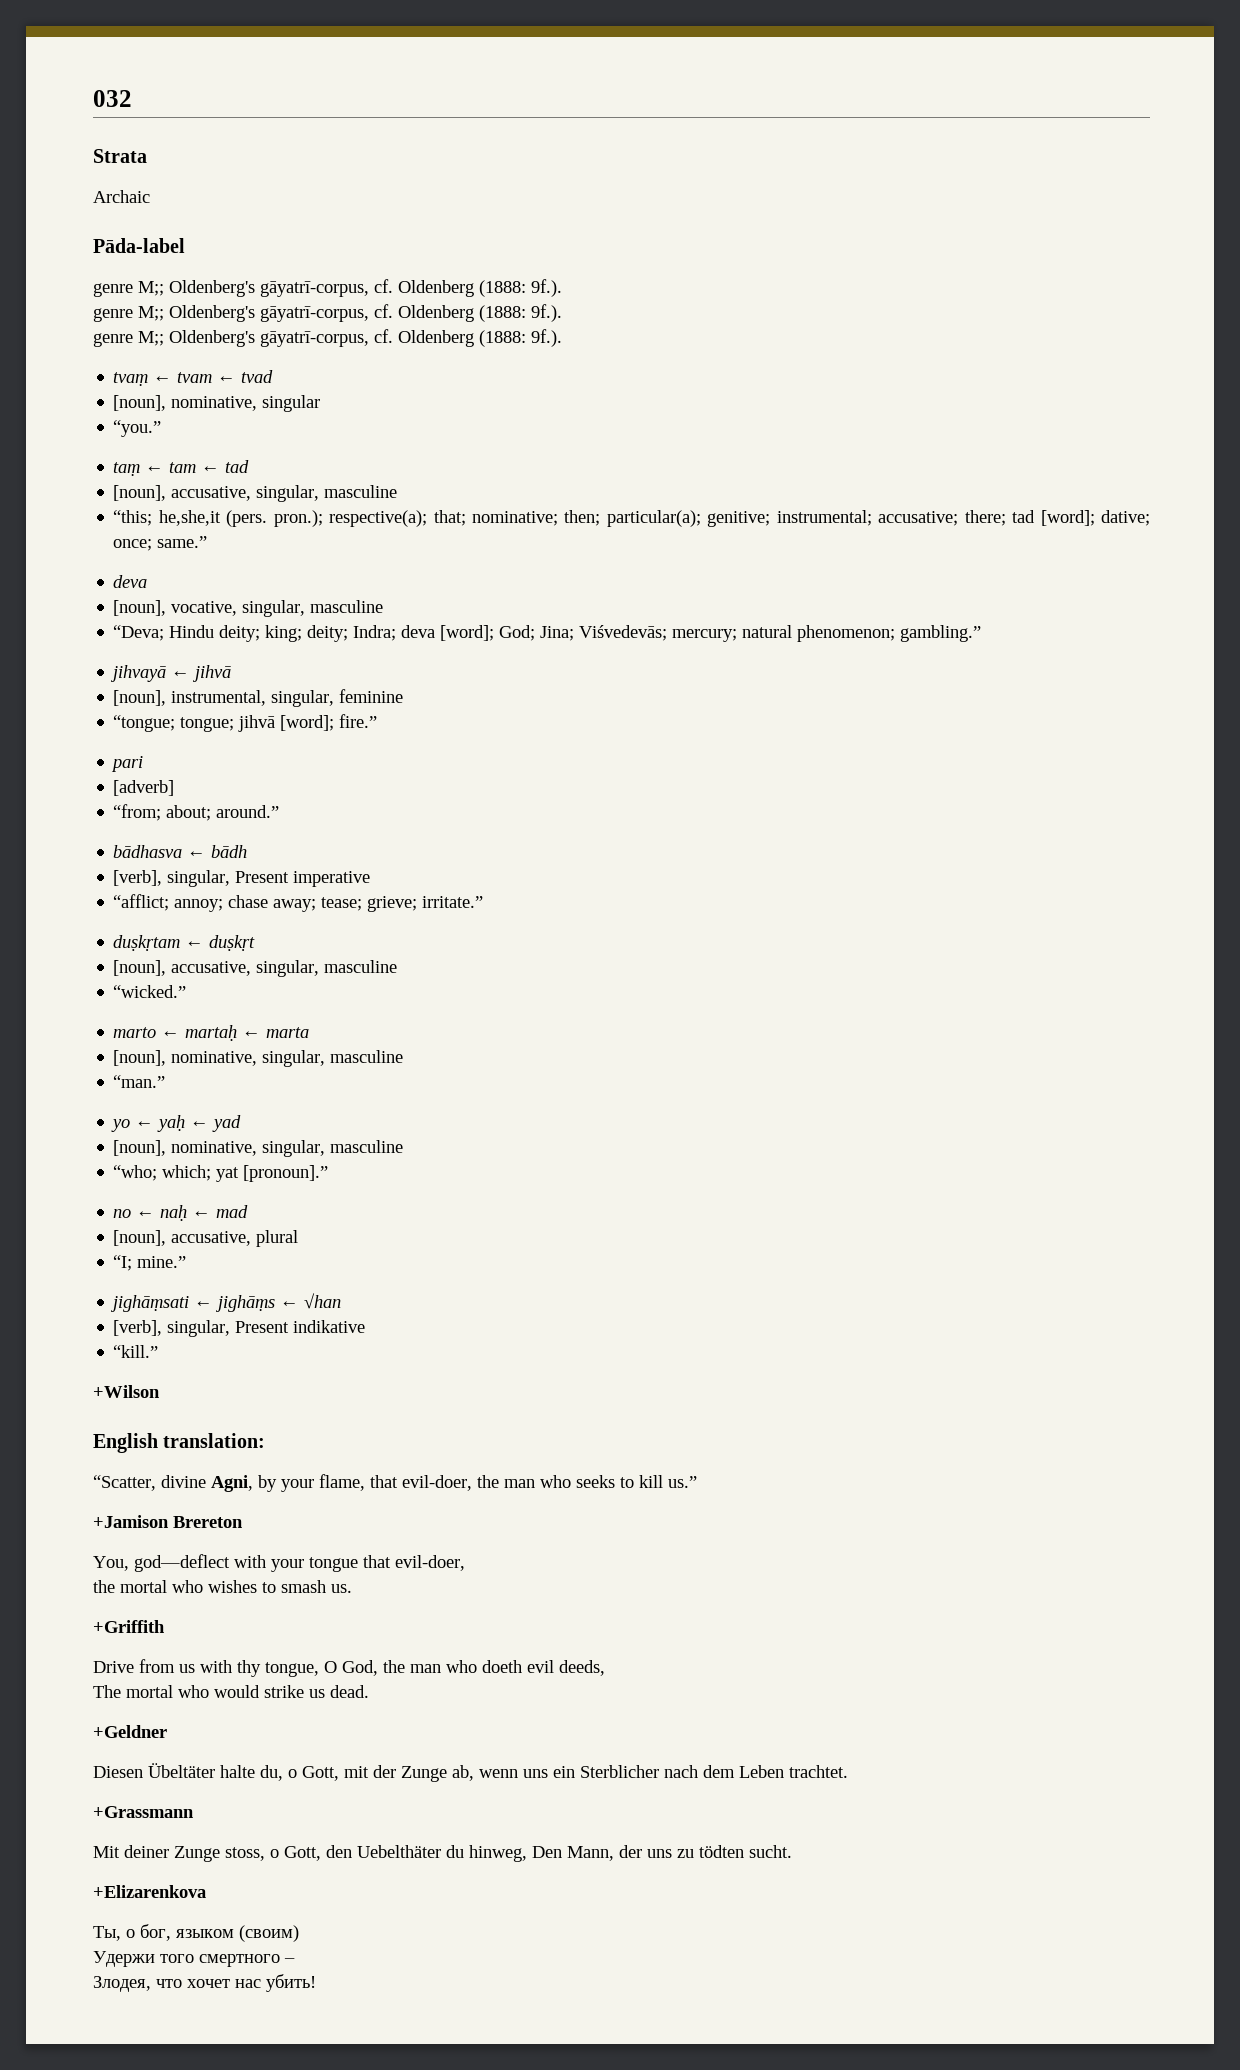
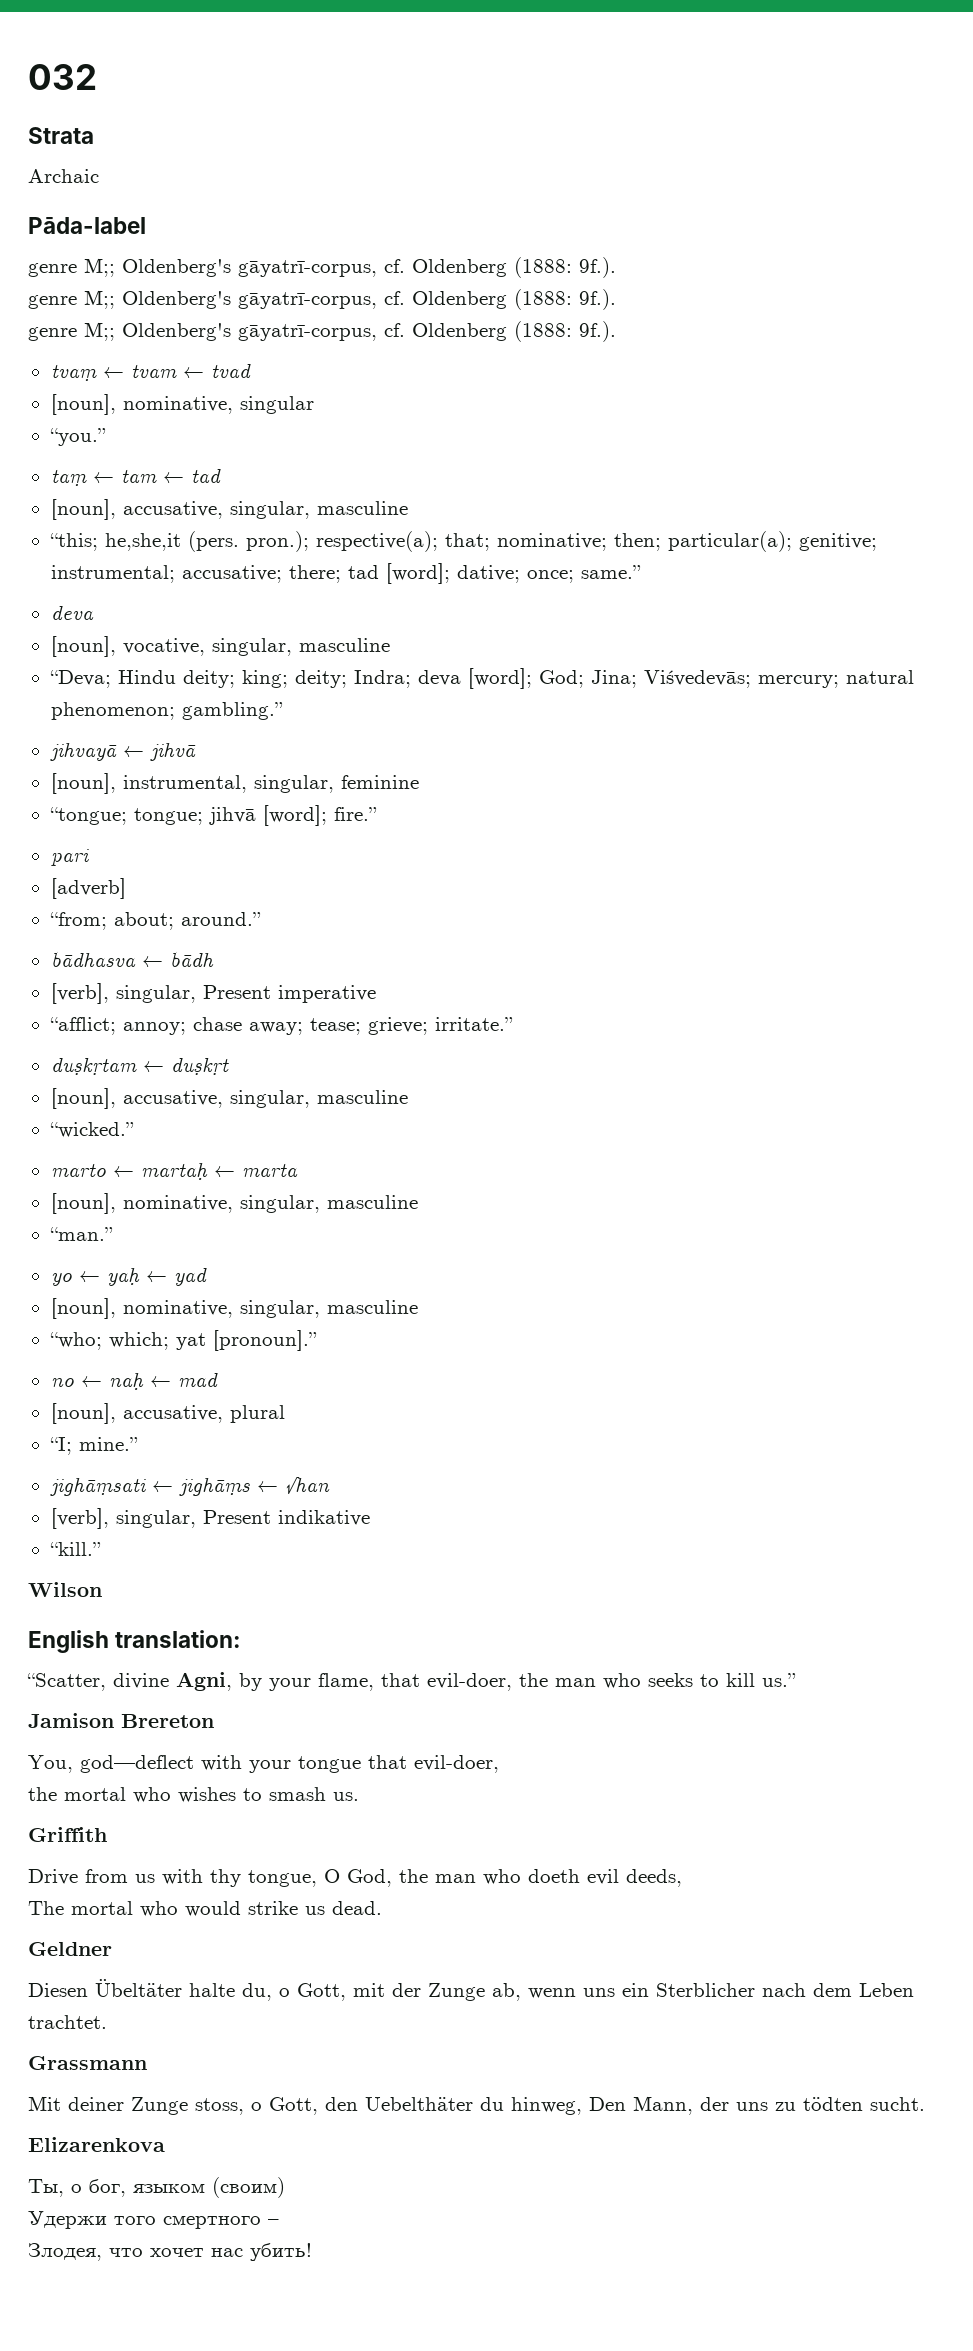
[93,1385,160,1398] +Wilson -> [28,1582,102,1597] Wilson
[93,1515,169,1528] +Jamison -> [28,1713,114,1728] Jamison
[93,1620,165,1633] +Griffith -> [28,1827,107,1842] Griffith
[93,1725,167,1738] +Geldner -> [28,1942,112,1956] Geldner
[93,1806,194,1818] +Grassmann -> [28,2056,147,2070] Grassmann
[93,1885,206,1898] +Elizarenkova -> [28,2137,165,2152] Elizarenkova

